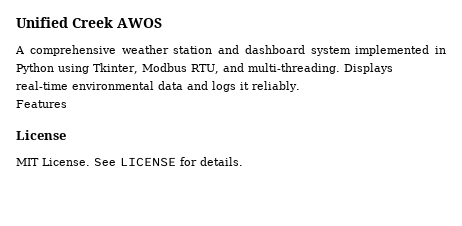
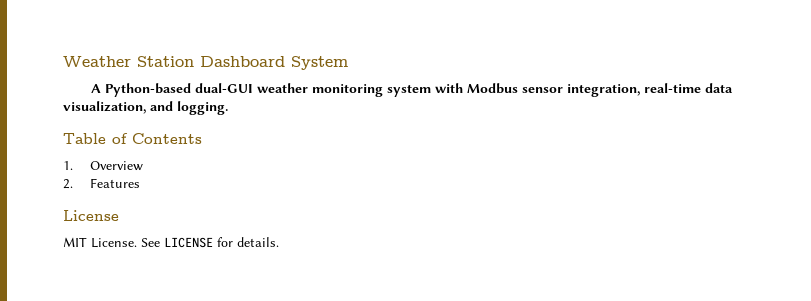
[16,17,162,28] [15,45,446,56] [16,63,393,74] [16,81,300,92] Unified Creek AWOS // A comprehensive weather station and dashboard system implemented in Python using Tkinter, Modbus RTU, and multi-threading. Displays real-time environmental data and logs it reliably. // -> [63,56,348,70] [90,83,733,97] [63,101,228,115] [63,133,202,144] [63,161,143,171] [63,179,73,189] Weather Station Dashboard System // A Python-based dual-GUI weather monitoring system with Modbus sensor integration, real-time data visualization, and logging. // Table of Contents // 1. Overview // 2.

